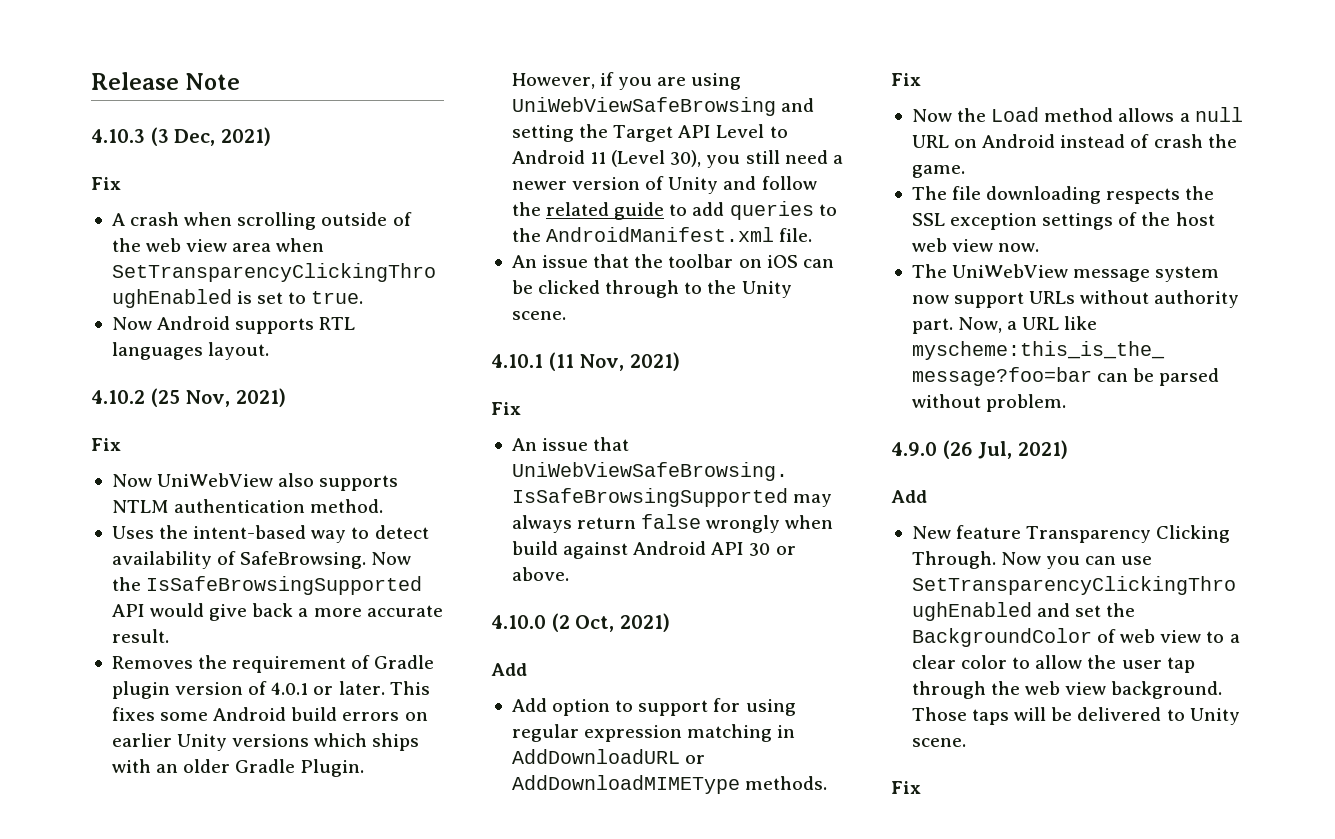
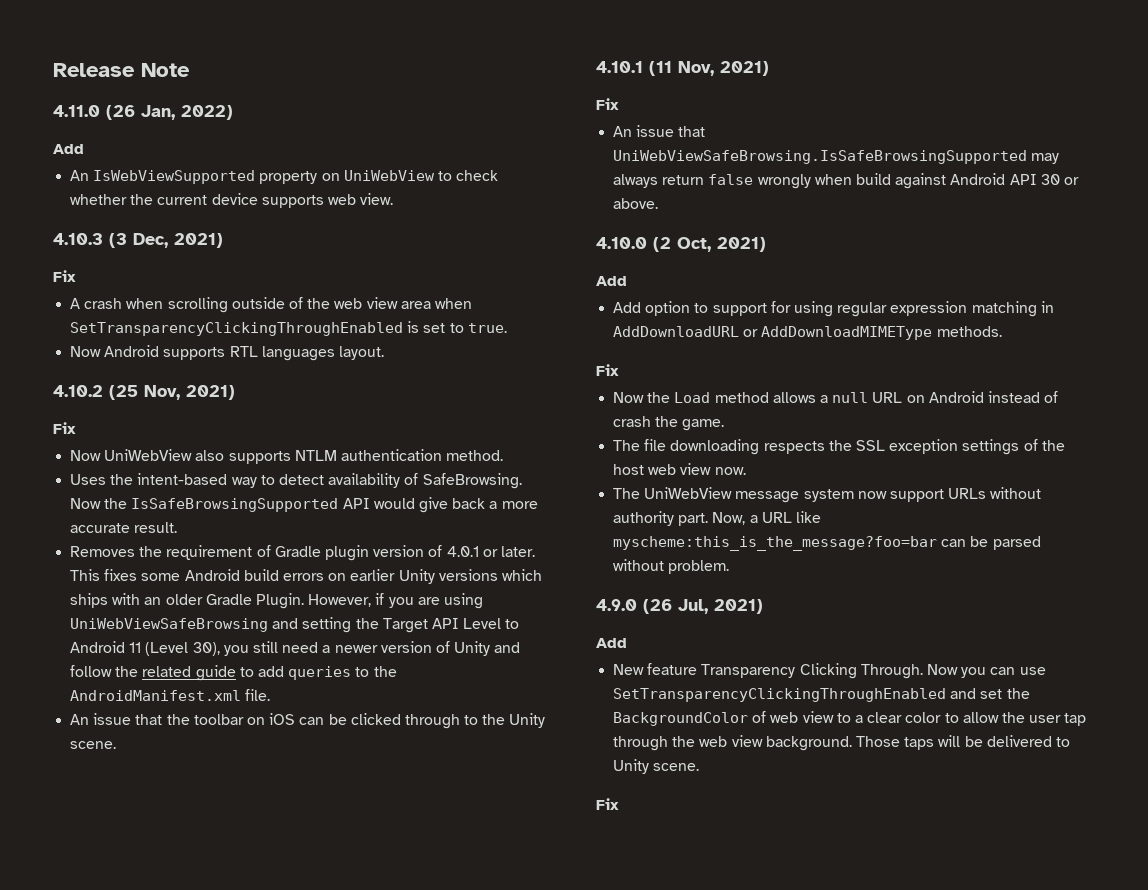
(241, 81) none -> [53,105,233,120] [53,144,84,154] [70,170,499,184] [70,193,394,208] // 4.11.0 (26 Jan, 2022) // Add // An IsWebViewSupported property on UniWebView to check whether the current device supports web view.

